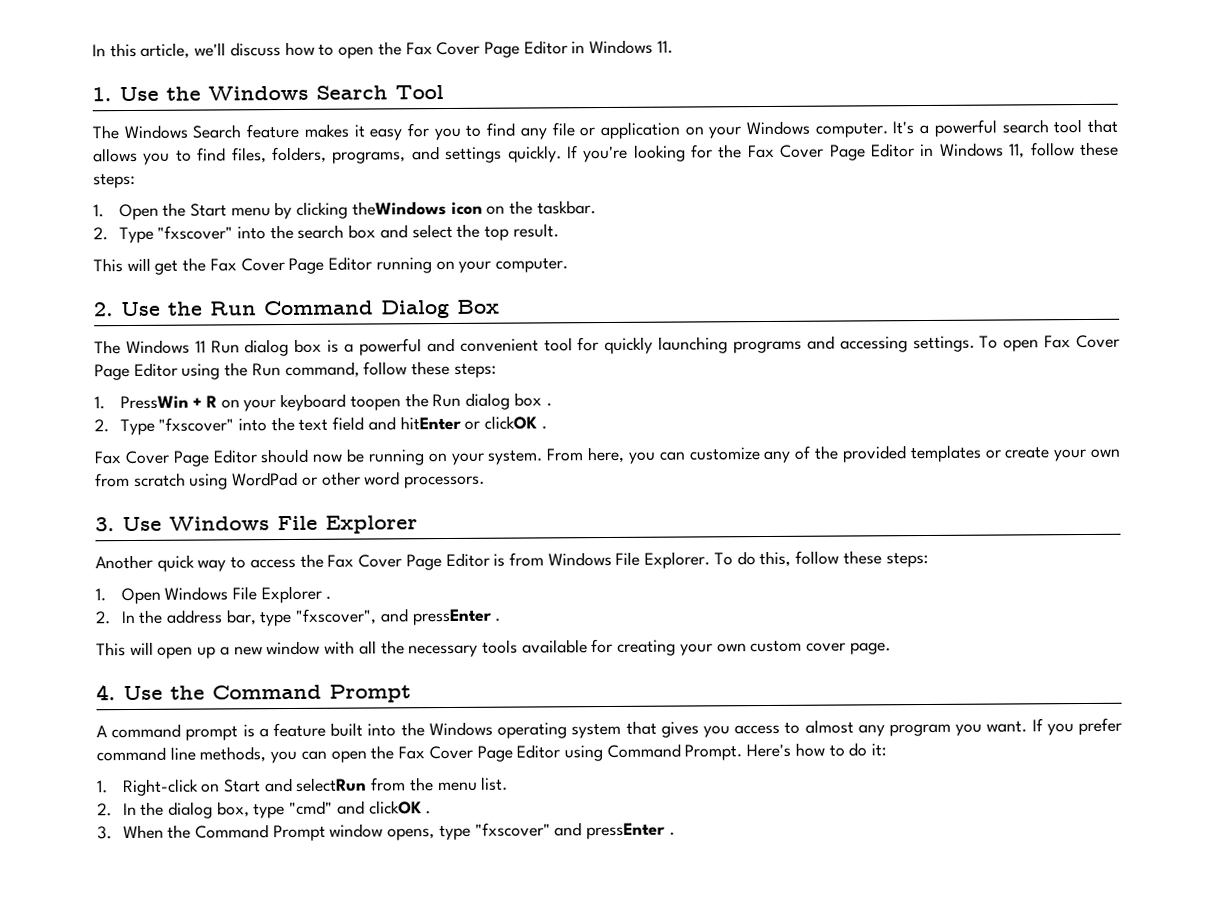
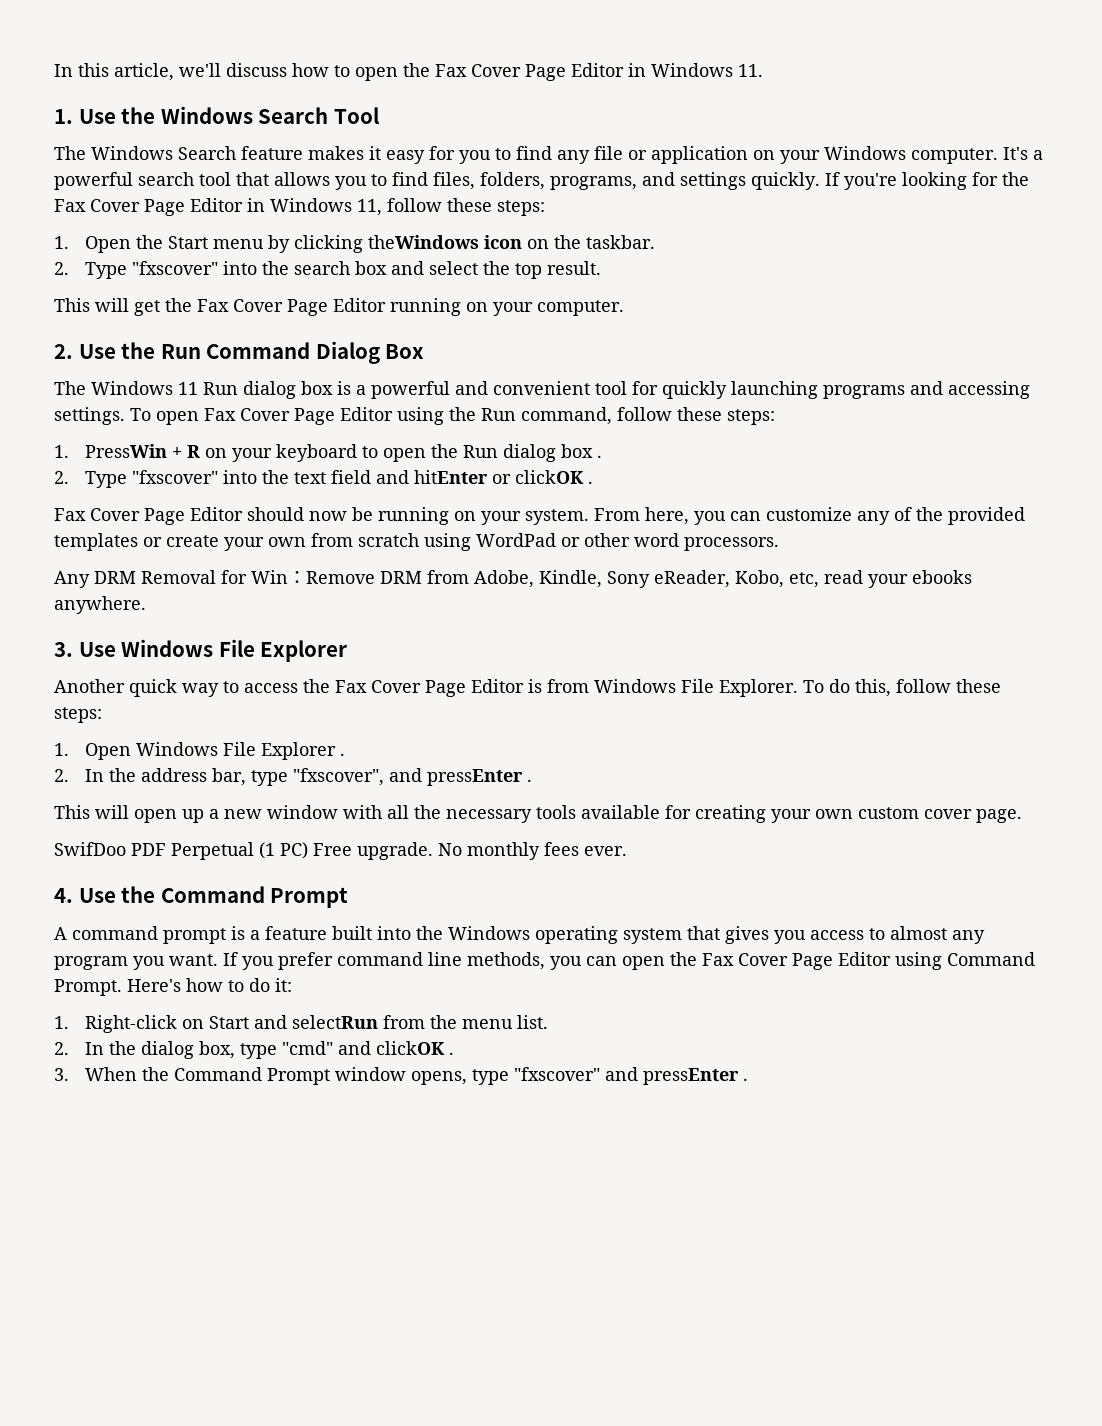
[349,395,401,411] toopen -> [361,446,426,462] to open
(486, 482) none -> [54,570,972,588] [54,596,146,614] // Any DRM Removal for Win：Remove DRM from Adobe, Kindle, Sony eReader, Kobo, etc, read your ebooks anywhere.
(891, 648) none -> [54,842,627,860] // SwifDoo PDF Perpetual (1 PC) Free upgrade. No monthly fees ever.

